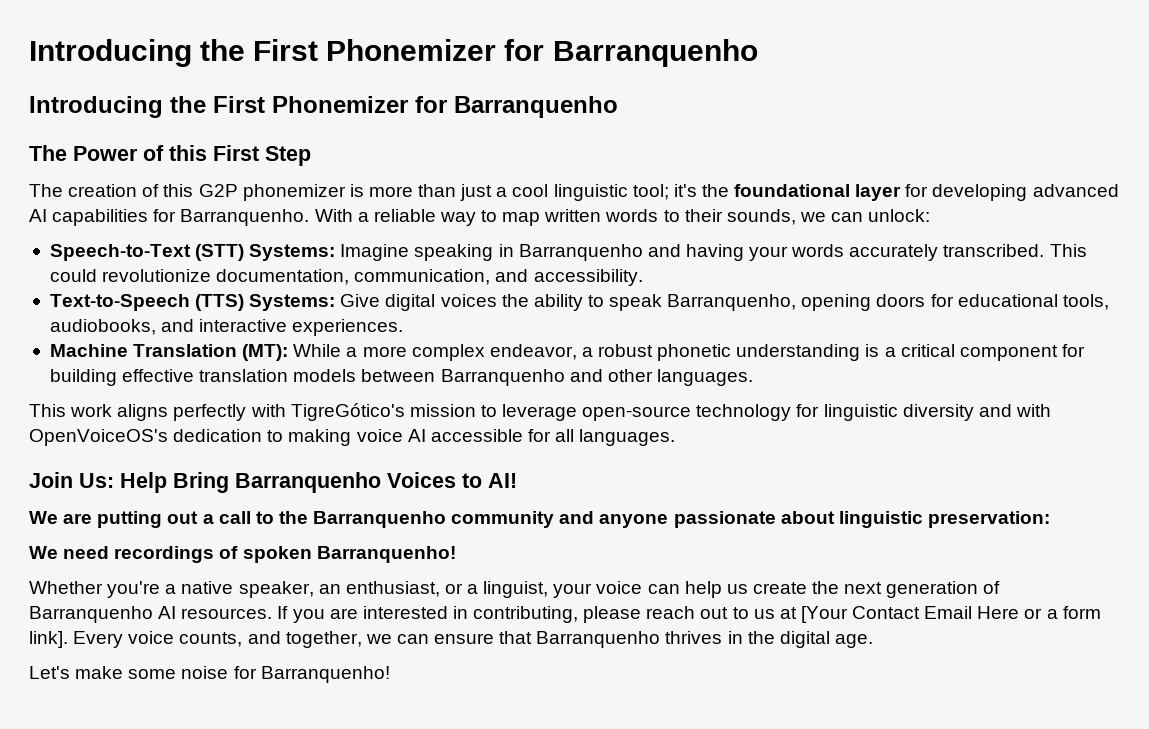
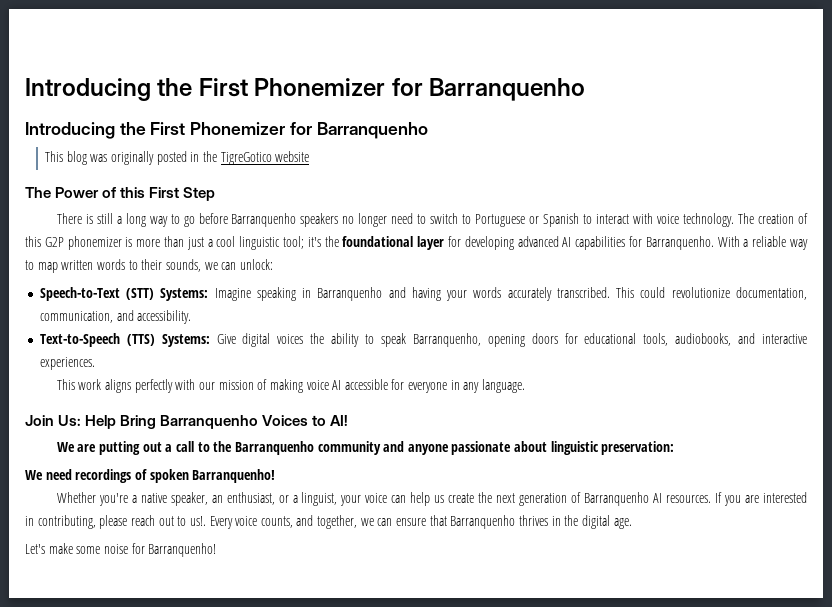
(618, 107) none -> [45,151,310,165] // This blog was originally posted in the TigreGotico website
(311, 156) none -> [56,213,735,227] There is still a long way to go before Barranquenho speakers no longer need to switch to Portuguese or Spanish to interact with voice technology.
[49,344,1085,361] [49,369,753,386] // Machine Translation (MT): While a more complex endeavor, a robust phonetic understanding is a critical component for building effective translation models between Barranquenho and other languages. -> (95, 363) none
[290,403,1051,421] [29,429,284,446] TigreGótico's mission to leverage open-source technology for linguistic diversity and with OpenVoiceOS's dedication to -> [198,379,268,390] our mission of
[555,429,676,446] all languages. -> [408,379,526,393] everyone in any language.
[753,606,1101,623] [29,631,68,648] us at [Your Contact Email Here or a form link]. -> [189,516,206,526] us!.

